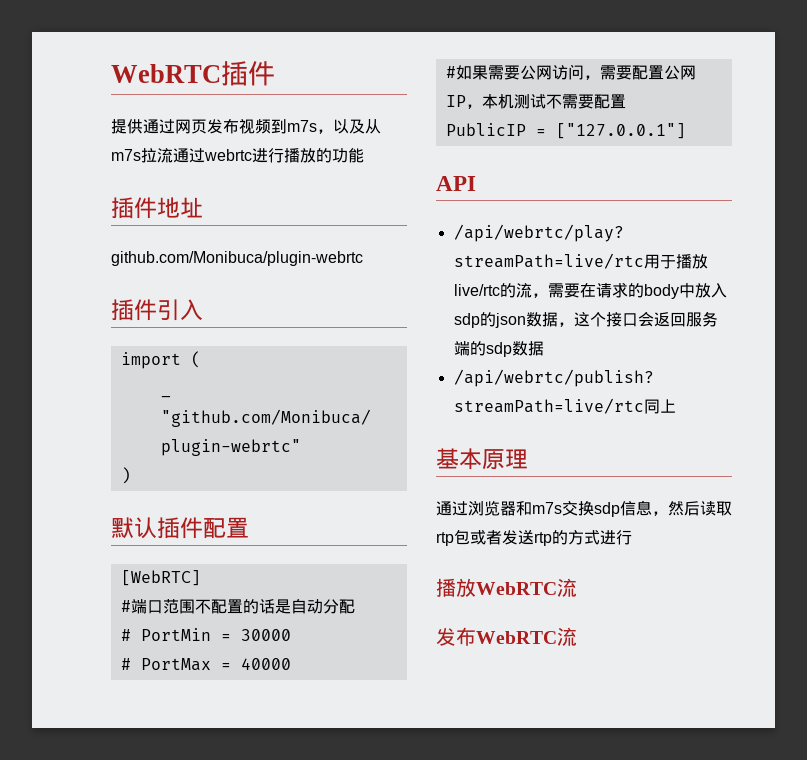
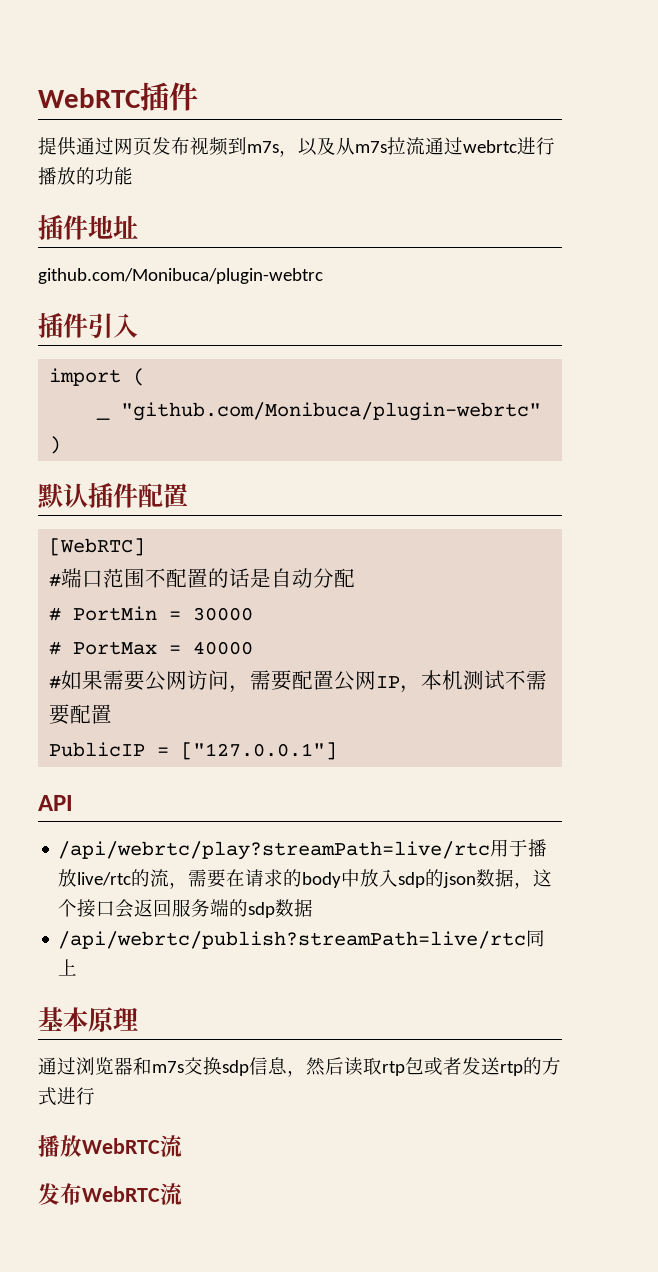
[111,251,363,266] github.com/Monibuca/plugin-webrtc -> [38,268,323,284] github.com/Monibuca/plugin-webtrc

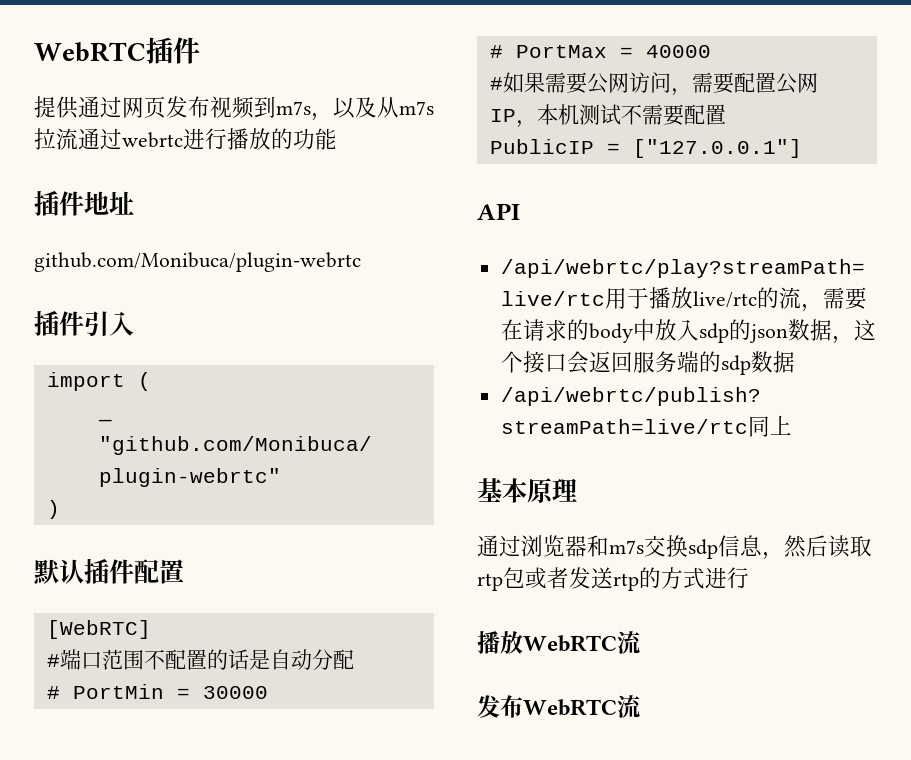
[38,268,323,284] github.com/Monibuca/plugin-webtrc -> [34,252,361,272] github.com/Monibuca/plugin-webrtc

